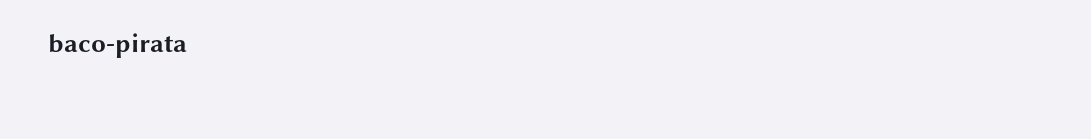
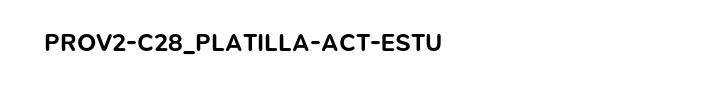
[48,33,187,58] baco-pirata -> [44,33,442,55] PROV2-C28_PLATILLA-ACT-ESTU

